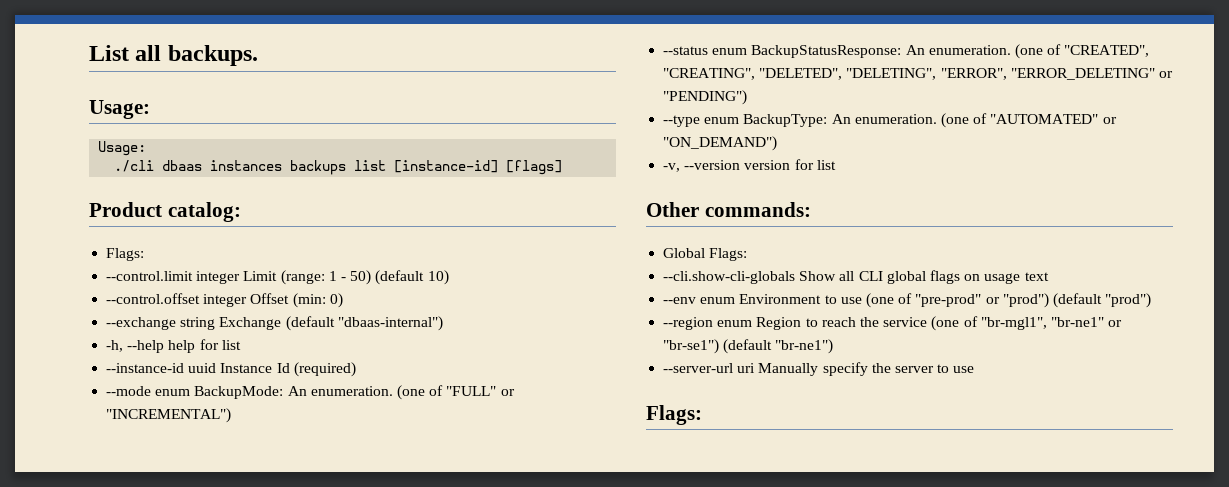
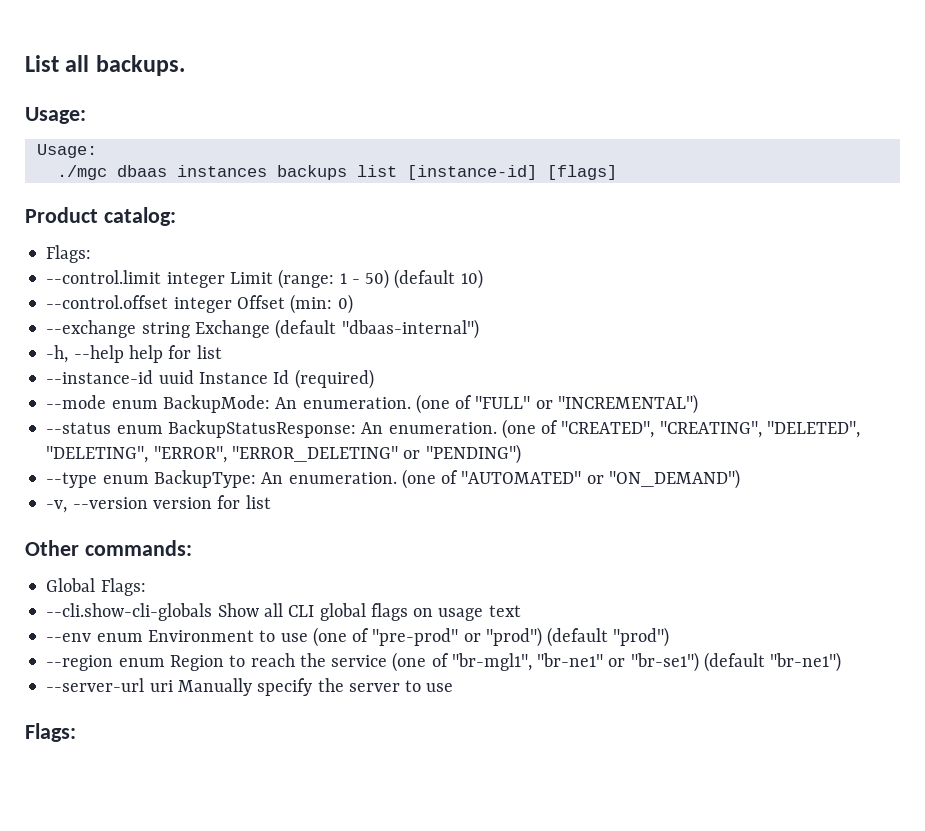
[114,160,155,172] ./cli -> [56,165,107,180] ./mgc

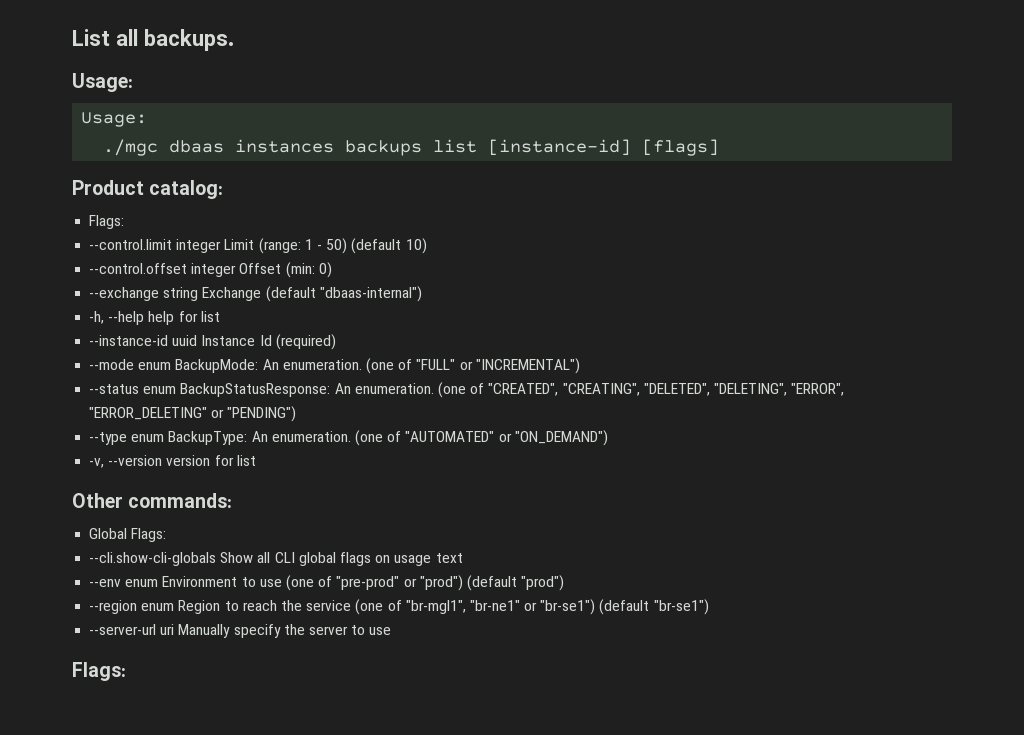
[770,652,842,672] "br-ne1") -> [653,599,709,615] "br-se1")

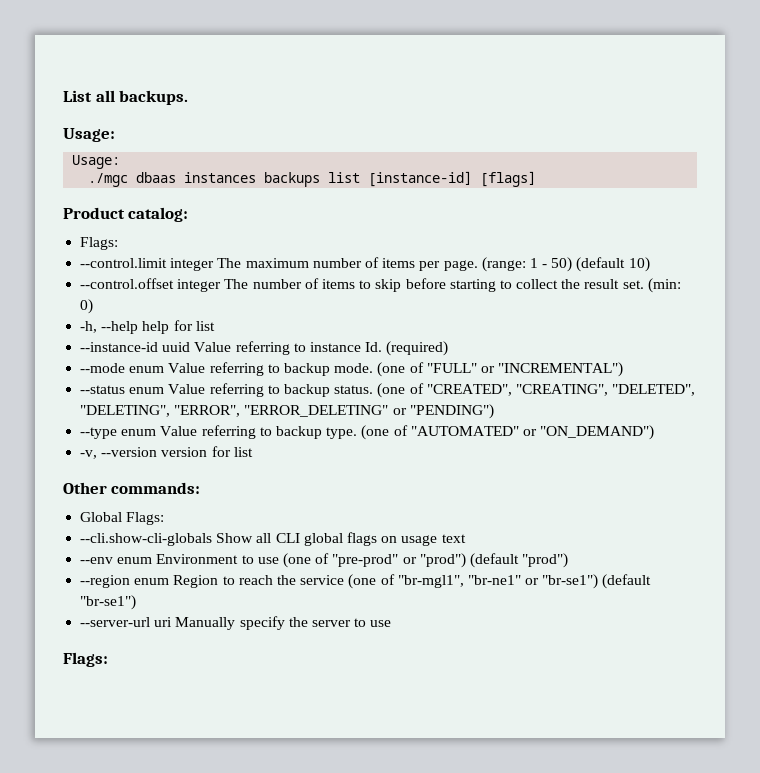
[224,239,255,250] Limit -> [217,257,478,271] The maximum number of items per page.
[239,262,332,278] [89,286,422,302] Offset (min: 0) // --exchange string Exchange (default "dbaas-internal") -> [224,278,681,293] [80,299,94,314] The number of items to skip before starting to collect the result set. (min: 0)
[201,334,336,350] [89,359,362,373] Instance Id (required) // --mode enum BackupMode: An enumeration. -> [194,341,449,356] [80,362,374,376] Value referring to instance Id. (required) // --mode enum Value referring to backup mode.
[180,383,434,397] BackupStatusResponse: An enumeration. -> [168,383,374,397] Value referring to backup status.
[168,431,351,445] BackupType: An enumeration. -> [160,425,358,439] Value referring to backup type.

